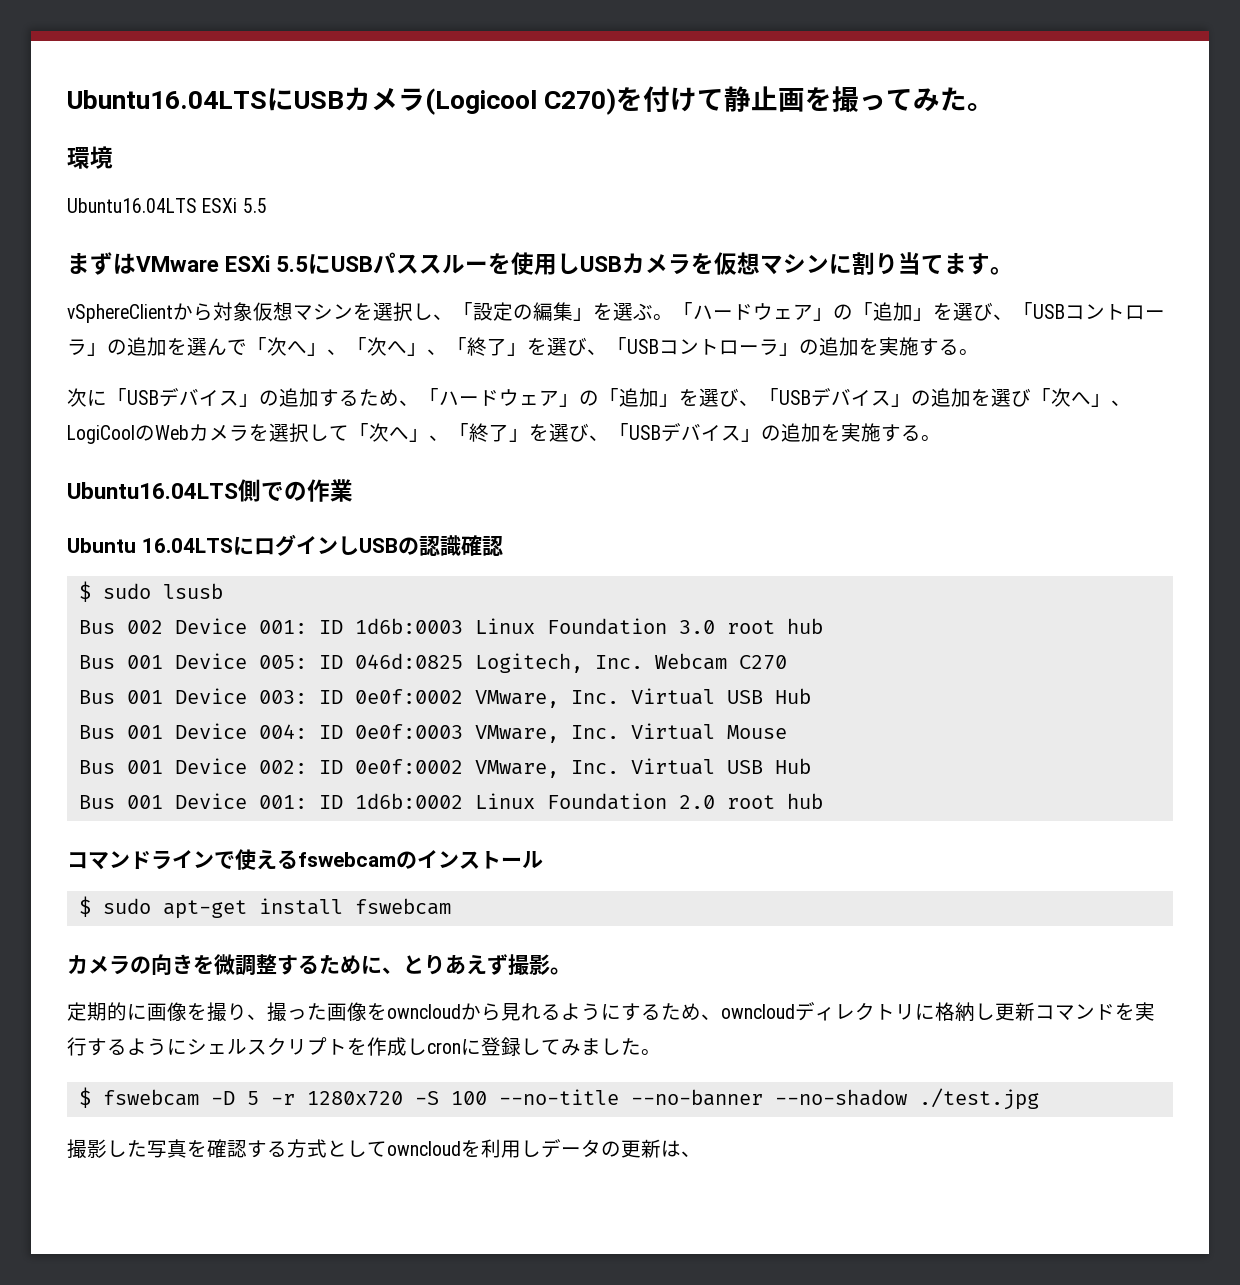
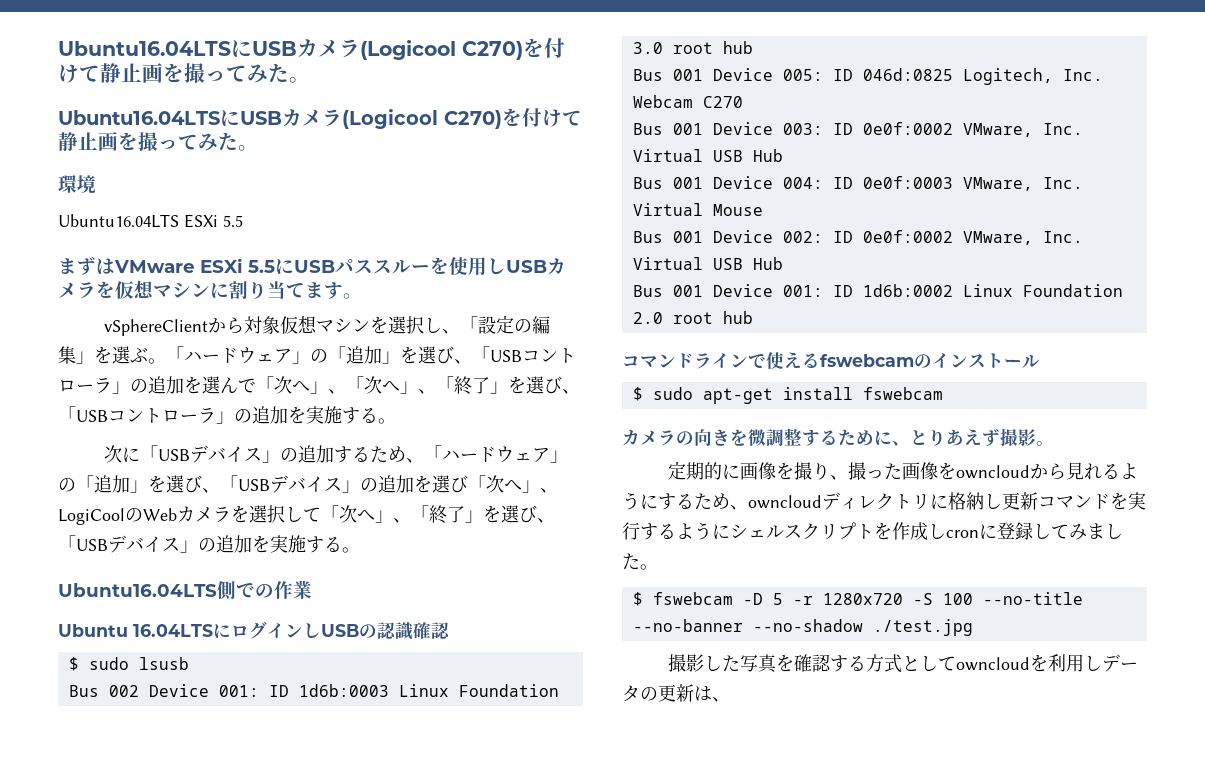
(995, 107) none -> [58,107,582,129] [58,132,258,151] // Ubuntu16.04LTSにUSBカメラ(Logicool C270)を付けて静止画を撮ってみた。

